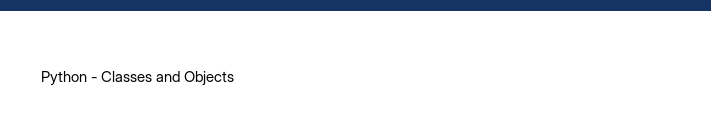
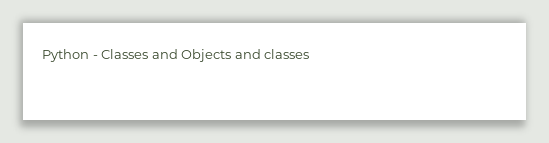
(235, 78) none -> [234,49,310,59] and classes

